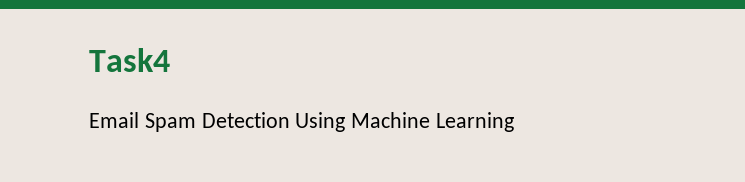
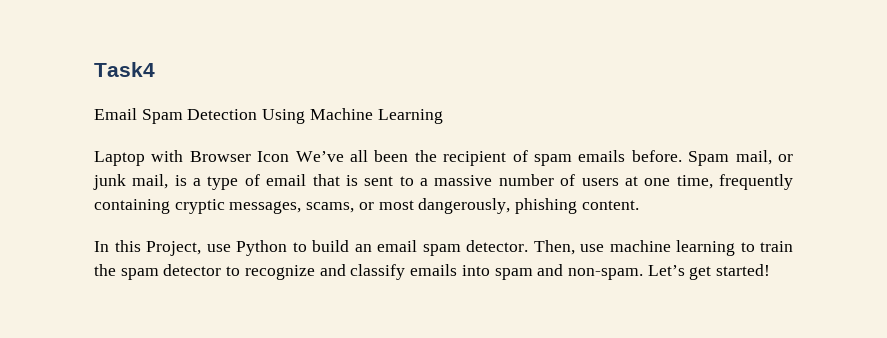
(515, 122) none -> [94,150,793,166] [93,174,793,190] [94,198,639,214] [94,240,793,256] [94,264,771,280] // Laptop with Browser Icon We’ve all been the recipient of spam emails before. Spam mail, or junk mail, is a type of email that is sent to a massive number of users at one time, frequently containing cryptic messages, scams, or most dangerously, phishing content. // In this Project, use Python to build an email spam detector. Then, use machine learning to train the spam detector to recognize and classify emails into spam and non-spam. Let’s get started!

